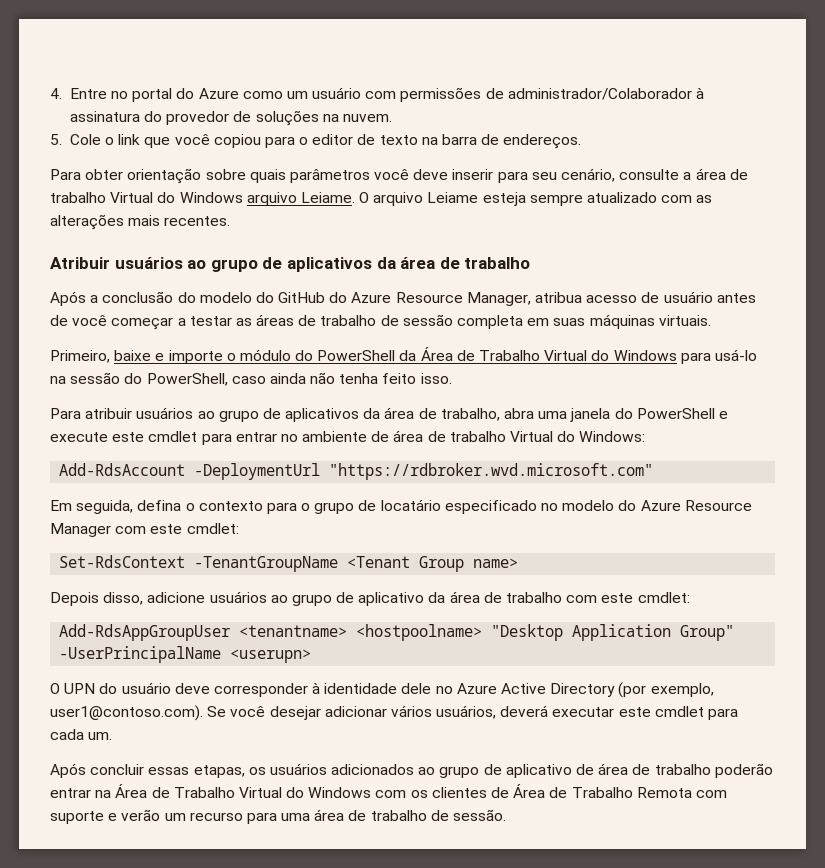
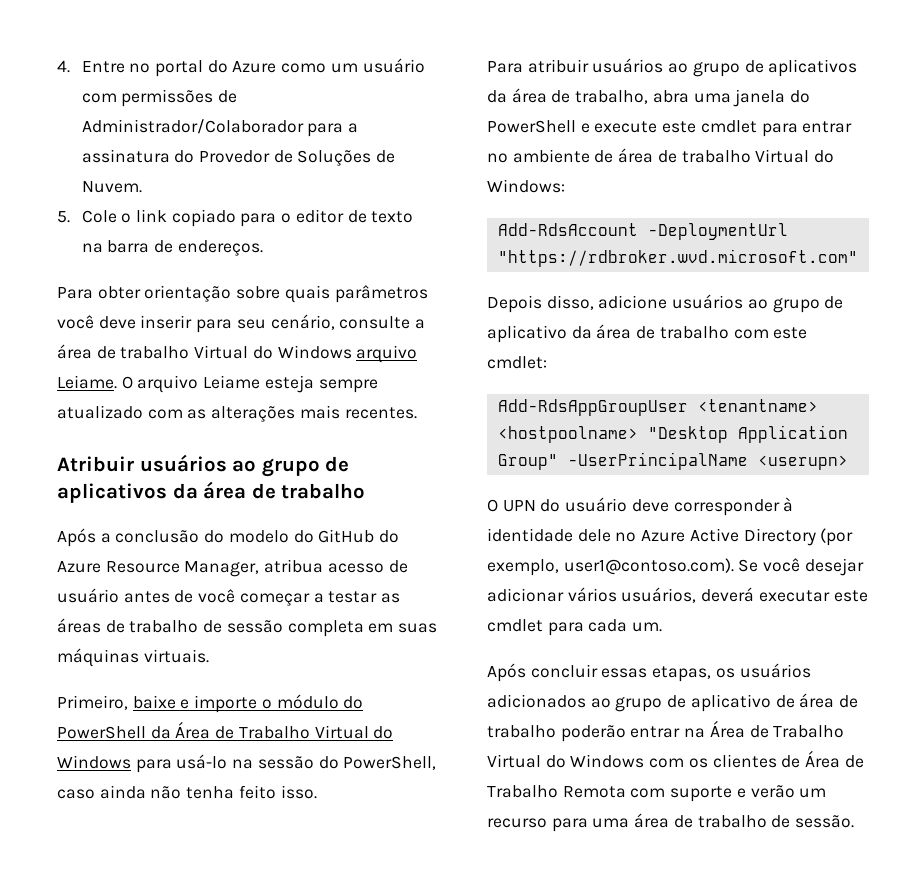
[507,87,705,100] [69,110,392,126] administrador/Colaborador à assinatura do provedor de soluções na nuvem. -> [81,119,359,137] [81,149,396,166] [81,181,142,193] Administrador/Colaborador para a assinatura do Provedor de Soluções de Nuvem.
[144,134,261,148] que você copiou -> [171,209,236,227] copiado
[50,499,752,514] [50,523,239,537] [59,555,519,572] // Em seguida, defina o contexto para o grupo de locatário especificado no modelo do Azure Resource Manager com este cmdlet: // Set-RdsContext -TenantGroupName <Tenant Group name> -> (858, 258) none

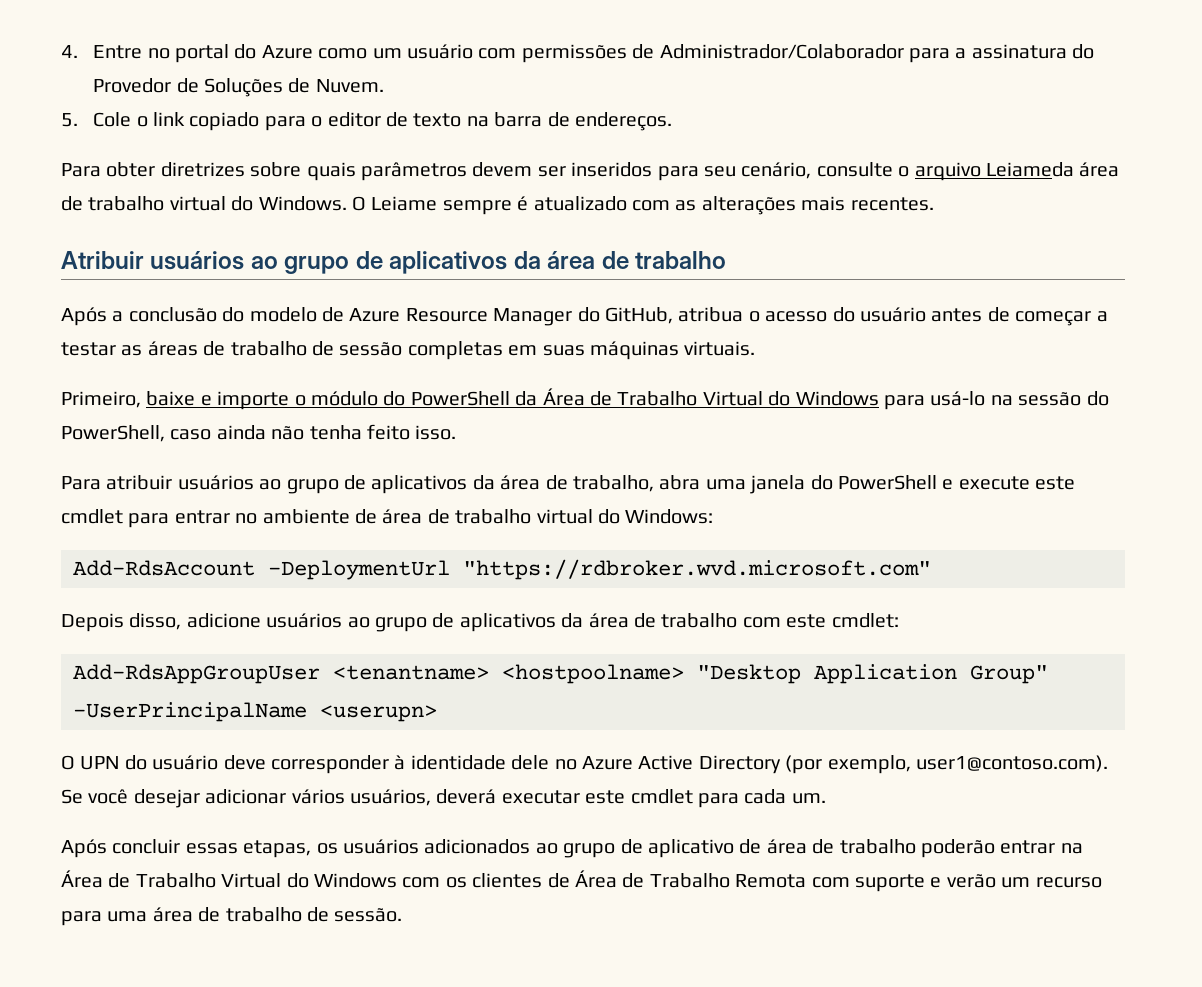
[144,285,232,302] orientação -> [160,162,245,177] diretrizes
[57,315,193,329] você deve inserir -> [472,162,653,177] devem ser inseridos
[415,319,426,329] [57,344,418,363] [57,375,378,393] a área de trabalho Virtual do Windows arquivo Leiame. O arquivo Leiame esteja sempre -> [898,162,1120,181] [61,196,529,215] o arquivo Leiameda área de trabalho virtual do Windows. O Leiame sempre é
[293,529,400,543] [57,559,408,577] do GitHub do Azure Resource Manager, atribua acesso de -> [322,307,855,326] de Azure Resource Manager do GitHub, atribua o acesso do
[198,589,236,603] você -> (1010, 314) none
[287,620,364,637] completa -> [407,341,503,360] completas
[755,149,810,163] Virtual -> [536,509,593,524] virtual
[487,325,567,343] aplicativo -> [459,613,556,632] aplicativos

